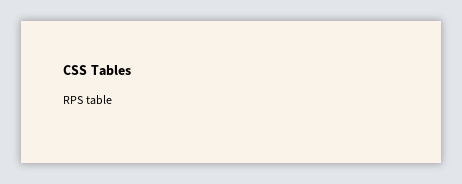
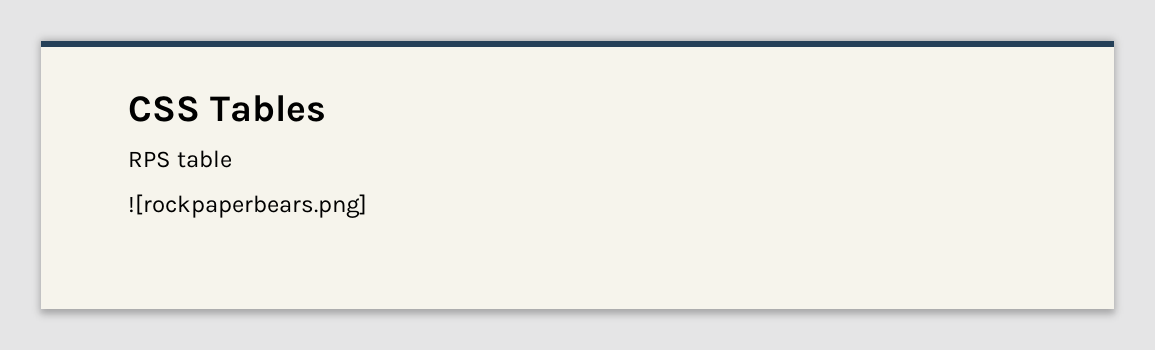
(113, 100) none -> [128,194,367,218] // ![rockpaperbears.png]

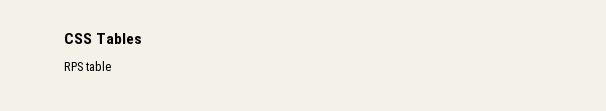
[128,194,367,218] // ![rockpaperbears.png] -> (112, 66) none

